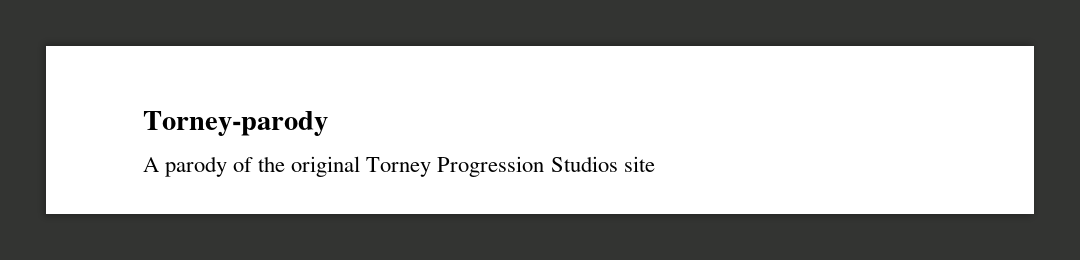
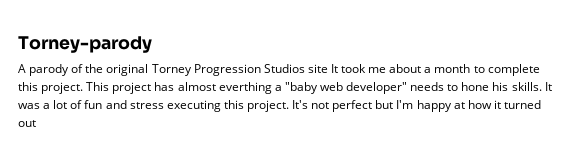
(655, 164) none -> [330,64,540,76] [18,82,552,94] [18,100,541,112] [18,120,36,127] It took me about a month to complete this project. This project has almost everthing a "baby web developer" needs to hone his skills. It was a lot of fun and stress executing this project. It's not perfect but I'm happy at how it turned out

